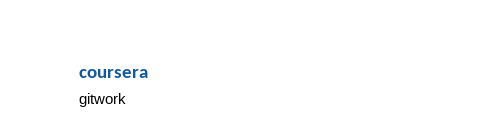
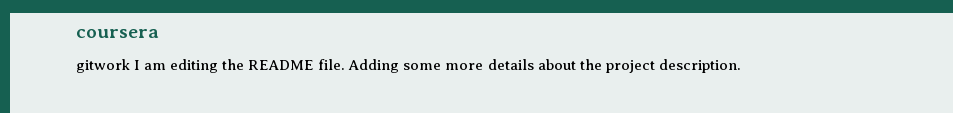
(126, 100) none -> [134,59,741,73] I am editing the README file. Adding some more details about the project description.

